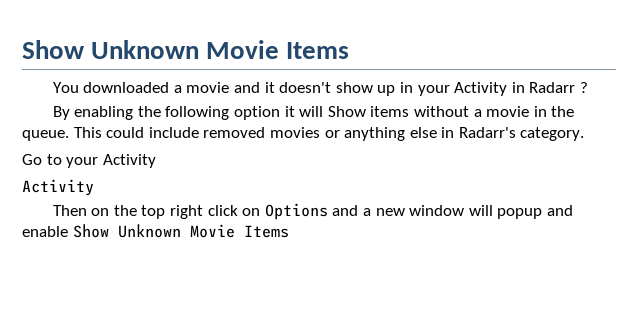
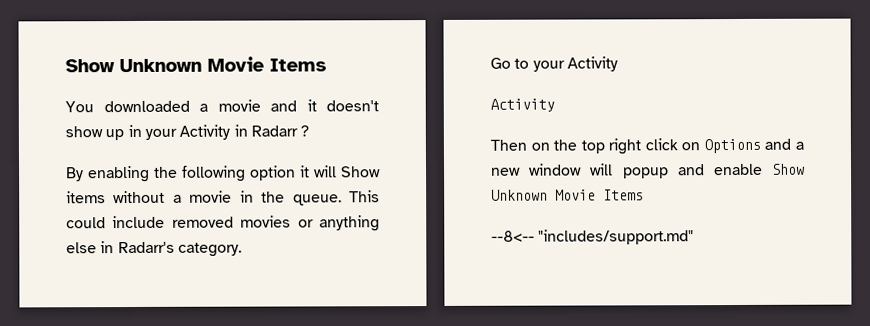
(289, 231) none -> [491,229,695,245] // --8<-- "includes/support.md"

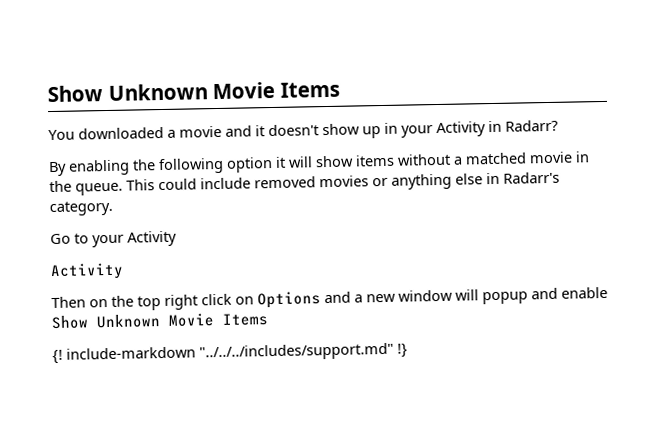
[250,125,310,137] Radarr ? -> [505,119,558,132] Radarr?
[341,166,381,178] Show -> [315,155,354,168] show
(182, 198) none -> [465,152,527,165] matched
[491,229,695,245] --8<-- "includes/support.md" -> [52,342,408,365] {! include-markdown "../../../includes/support.md" !}

